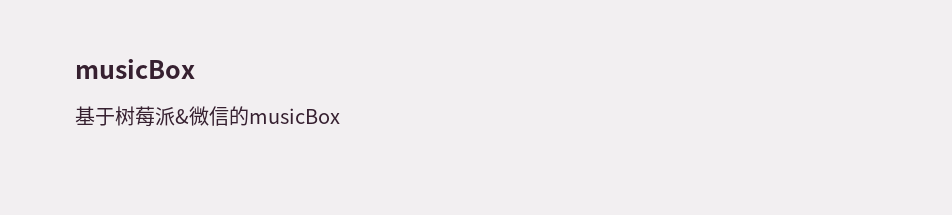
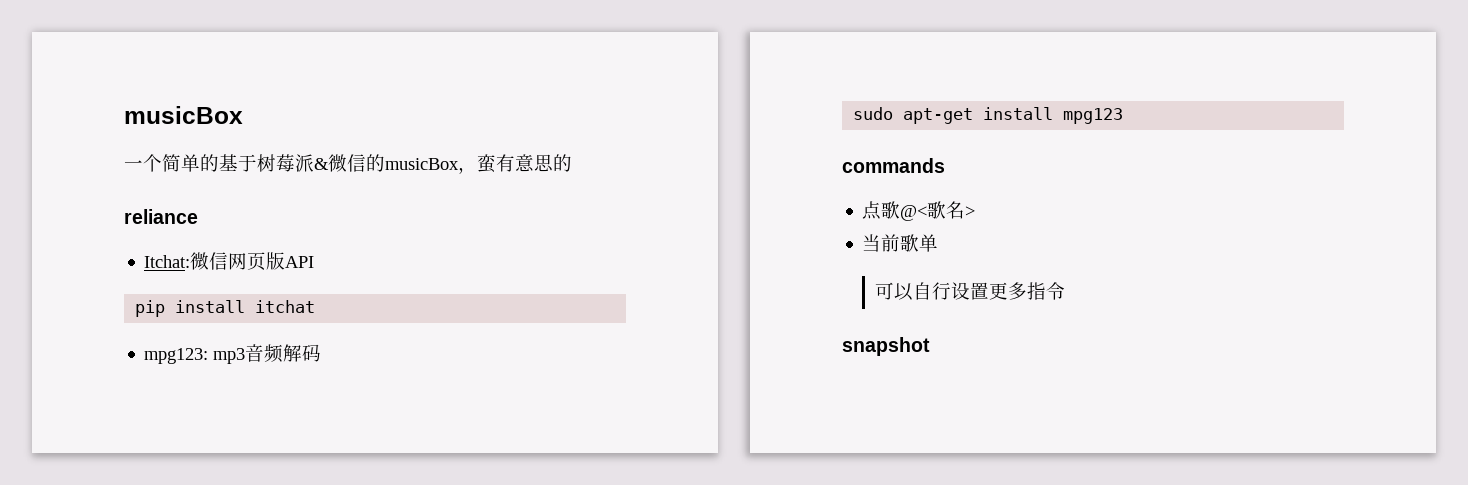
(195, 69) none -> [124,154,219,172] 一个简单的
(340, 116) none -> [458,154,572,174] [124,209,198,224] [144,252,315,271] [135,300,316,317] [144,344,322,364] [853,107,1124,124] [842,158,945,173] [862,201,976,221] [862,234,939,252] [875,282,1066,301] [842,337,930,356] ，蛮有意思的 // reliance // Itchat:微信网页版API // pip install itchat // mpg123: mp3音频解码 // sudo apt-get install mpg123 // commands // 点歌@<歌名> // 当前歌单 // 可以自行设置更多指令 // snapshot

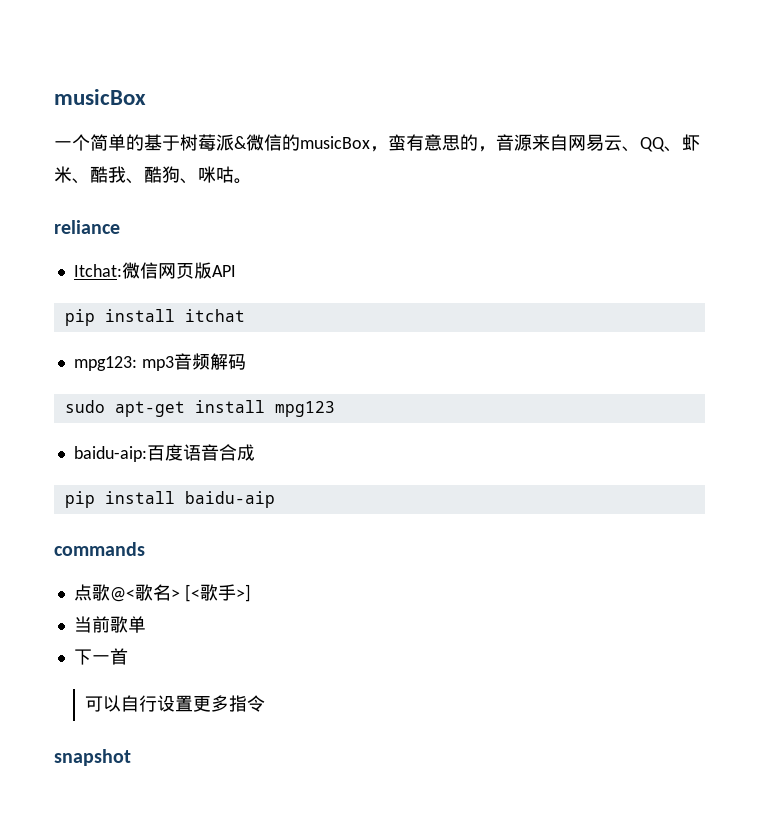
(572, 163) none -> [478,134,700,152] [54,166,252,184] ，音源来自网易云、QQ、虾米、酷我、酷狗、咪咕。
(1124, 116) none -> [73,444,255,462] [64,491,275,508] // baidu-aip:百度语音合成 // pip install baidu-aip
(976, 211) none -> [184,584,251,602] [<歌手>]
(939, 243) none -> [73,648,128,665] // 下一首

